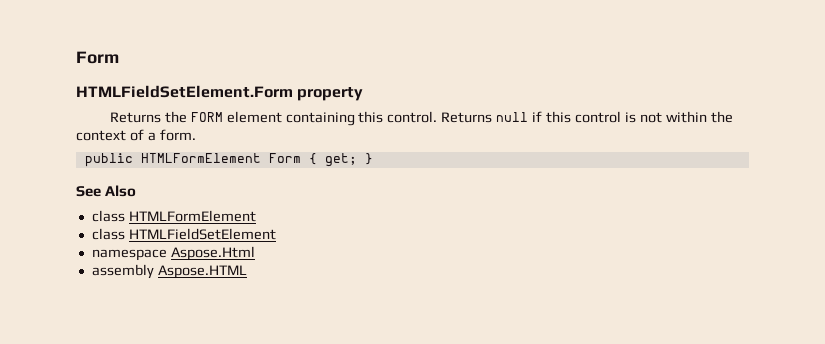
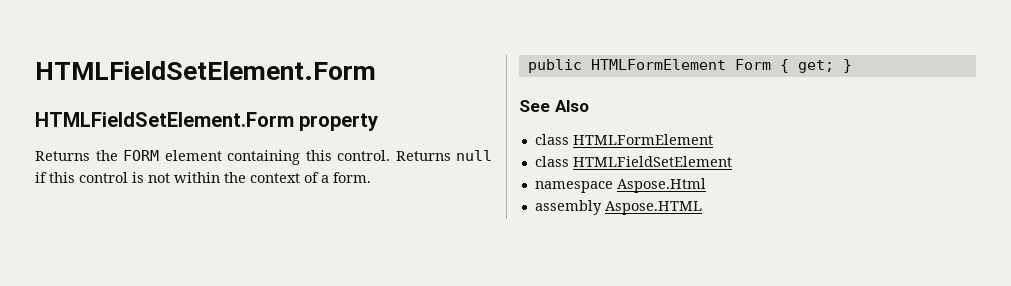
[76,51,119,64] Form -> [35,61,376,80] HTMLFieldSetElement.Form

